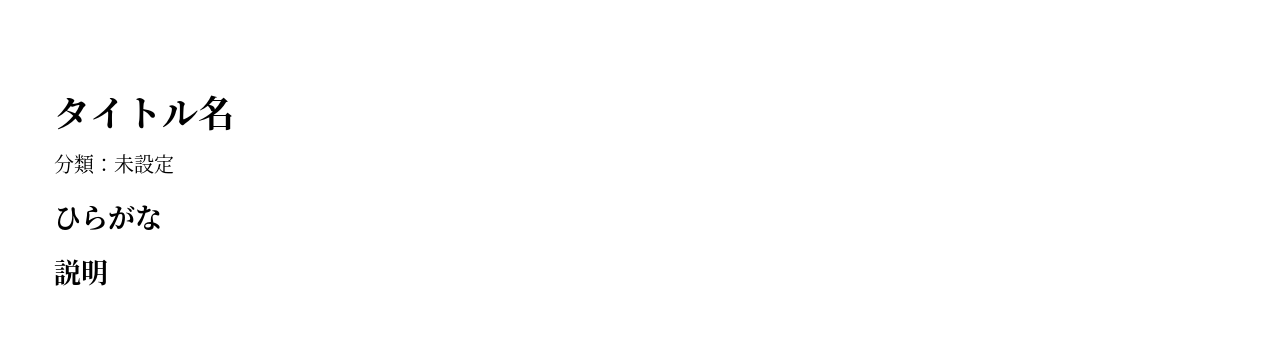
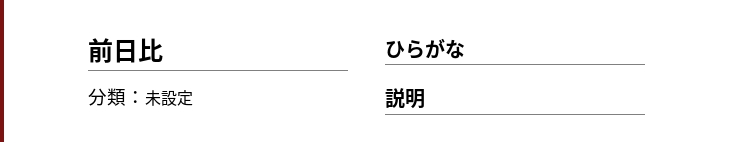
[54,95,234,131] タイトル名 -> [88,38,163,63] 前日比

